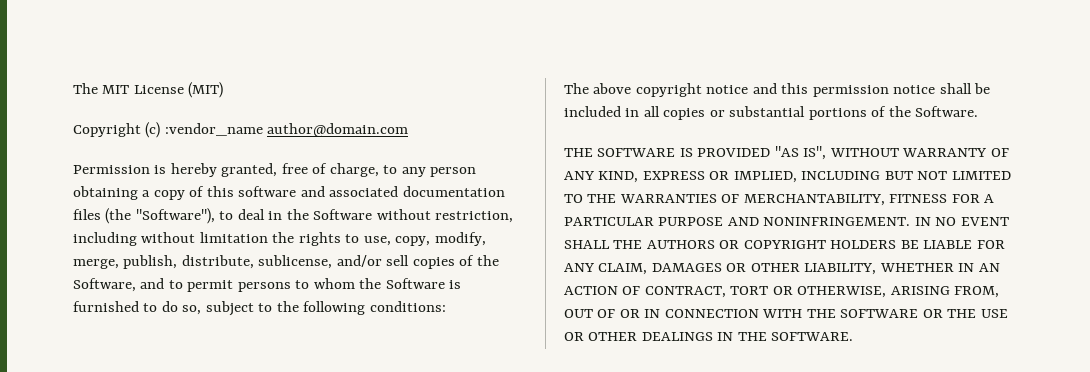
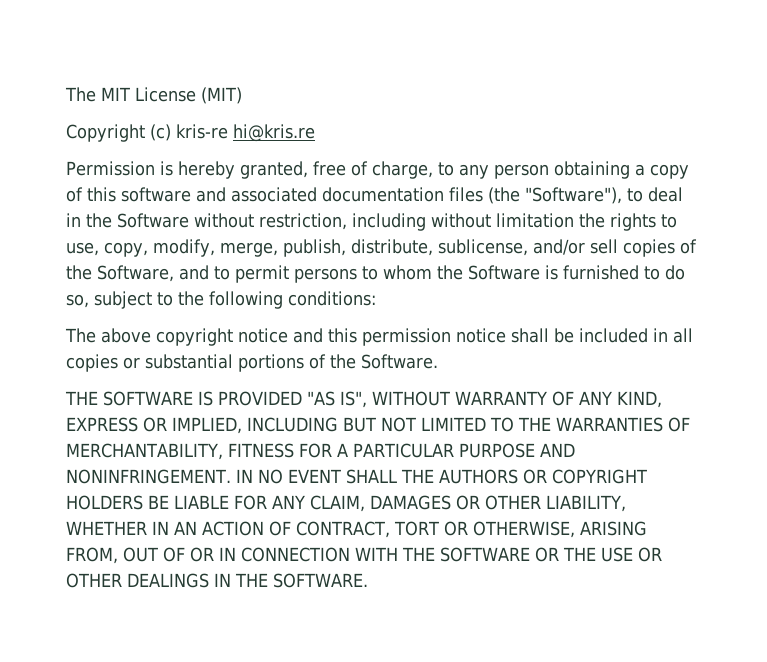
[164,123,409,137] :vendor_name author@domain.com -> [176,124,315,142] kris-re hi@kris.re

